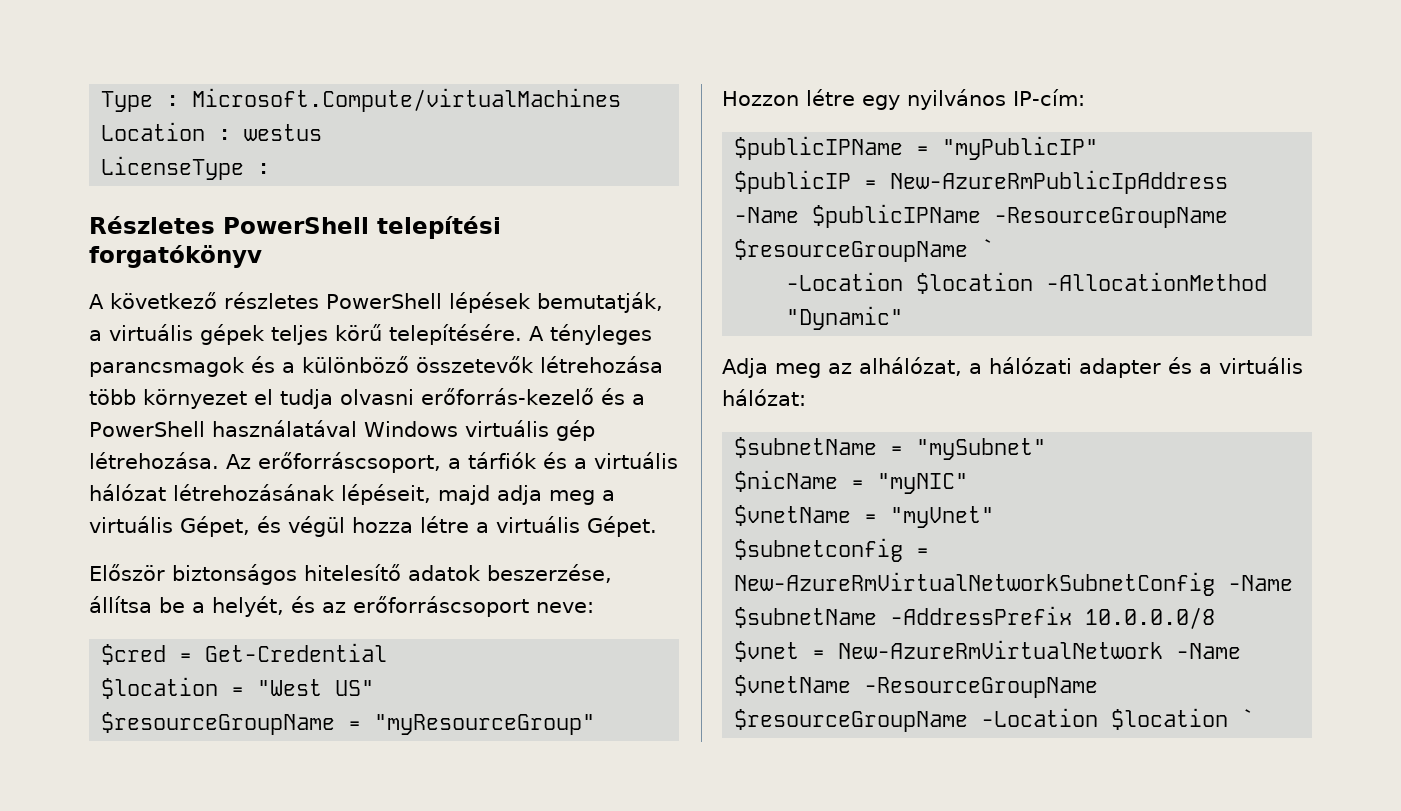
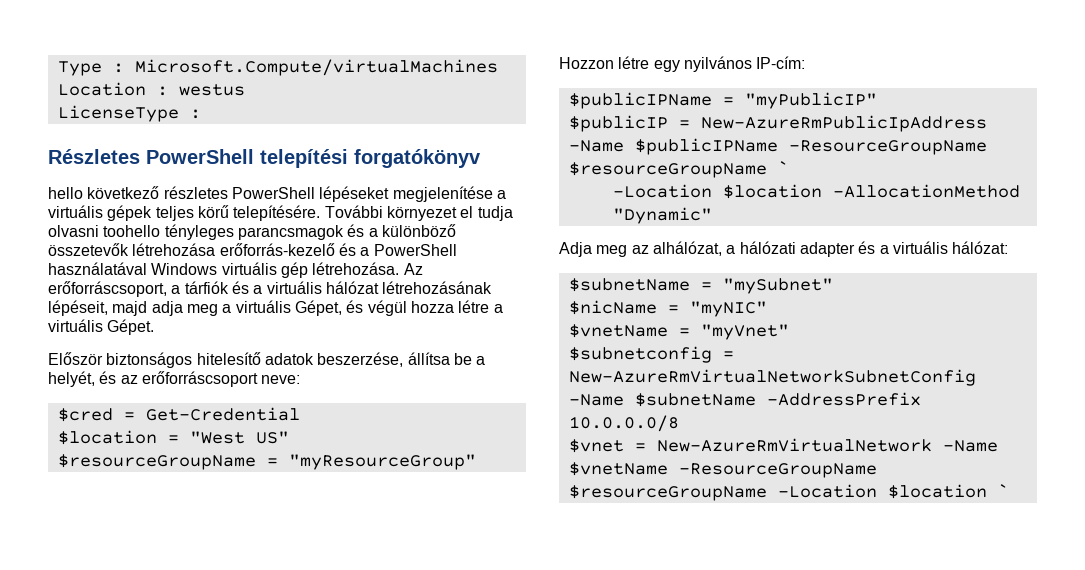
[89,294,104,309] A -> [48,187,83,199] hello
[448,292,663,313] lépések bemutatják, -> [319,186,493,202] lépéseket megjelenítése
[528,326,544,341] A -> [324,205,513,221] [48,225,161,237] További környezet el tudja olvasni toohello
[89,389,414,409] több környezet el tudja olvasni -> (216, 249) none

